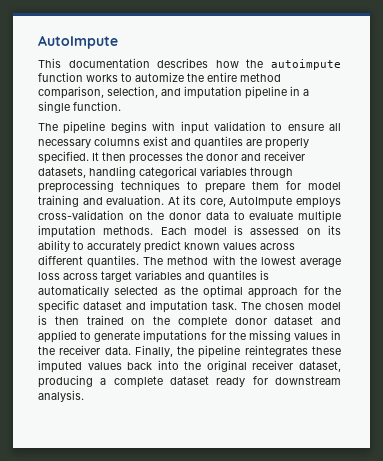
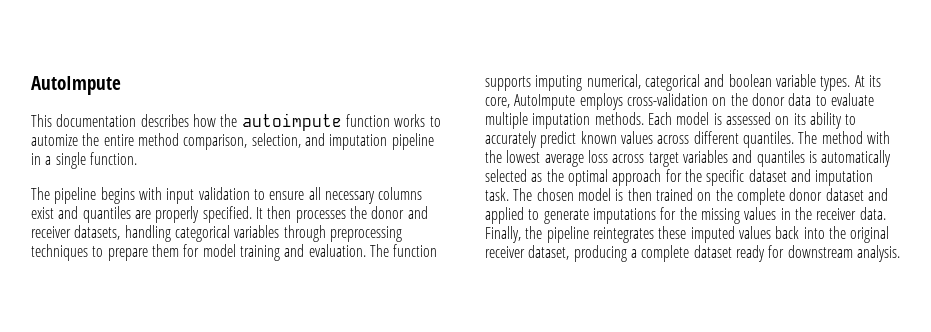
(165, 200) none -> [369,244,438,257] [485,74,851,91] The function supports imputing numerical, categorical and boolean variable types.

